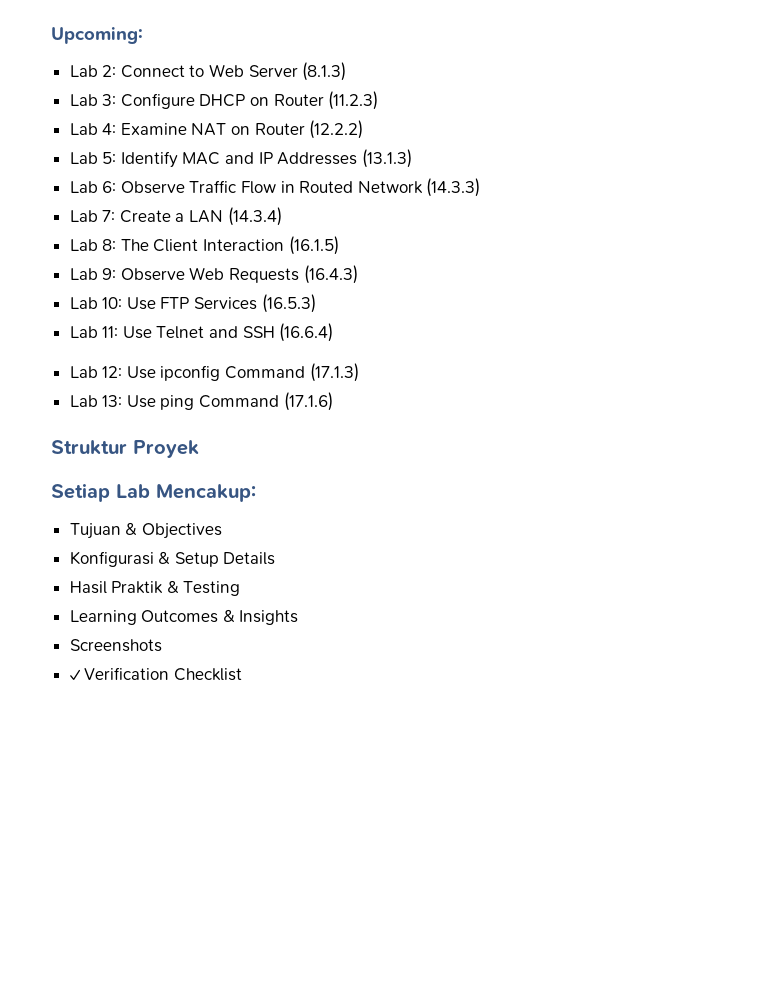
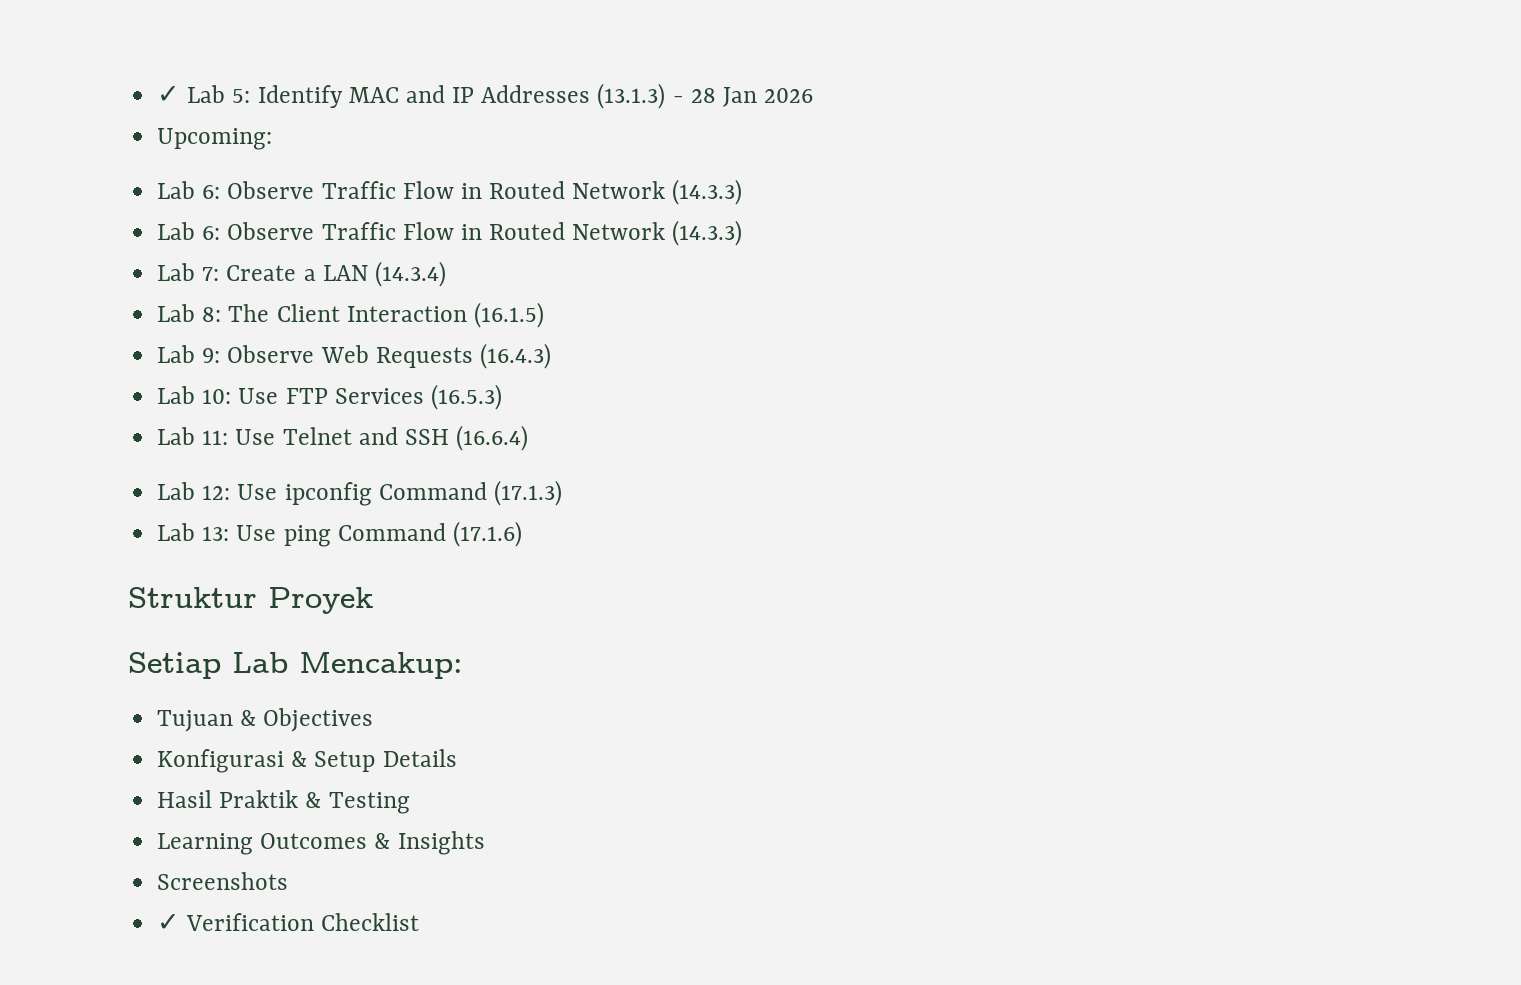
[51,27,143,44] [69,62,347,81] [69,91,379,110] [69,120,364,139] Upcoming: // Lab 2: Connect to Web Server (8.1.3) // Lab 3: Configure DHCP on Router (11.2.3) // Lab 4: Examine NAT on Router (12.2.2) // -> [157,86,181,103] ✓
(412, 158) none -> [672,87,814,107] [157,128,273,150] [157,179,743,205] - 28 Jan 2026 // Upcoming: // Lab 6: Observe Traffic Flow in Routed Network (14.3.3)

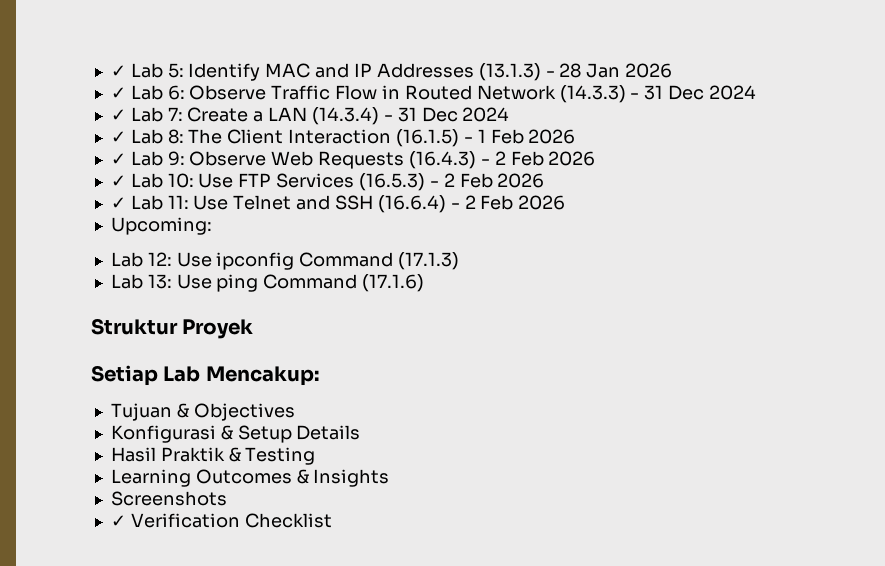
[157,128,273,150] [157,179,743,205] [157,220,743,246] Upcoming: // Lab 6: Observe Traffic Flow in Routed Network (14.3.3) // Lab 6: Observe Traffic Flow in Routed Network (14.3.3) // -> [110,85,756,103] [110,109,126,121] ✓ Lab 6: Observe Traffic Flow in Routed Network (14.3.3) - 31 Dec 2024 // ✓
(446, 274) // -> [383,107,510,122] [110,131,126,143] - 31 Dec 2024 // ✓
(544, 315) // -> [463,129,576,144] [110,153,126,165] - 1 Feb 2026 // ✓
(551, 356) // -> [480,151,596,166] [110,175,126,187] - 2 Feb 2026 // ✓
(502, 397) // -> [429,173,545,188] [110,197,126,209] - 2 Feb 2026 // ✓
(529, 438) none -> [450,195,566,210] [110,217,212,235] - 2 Feb 2026 // Upcoming:

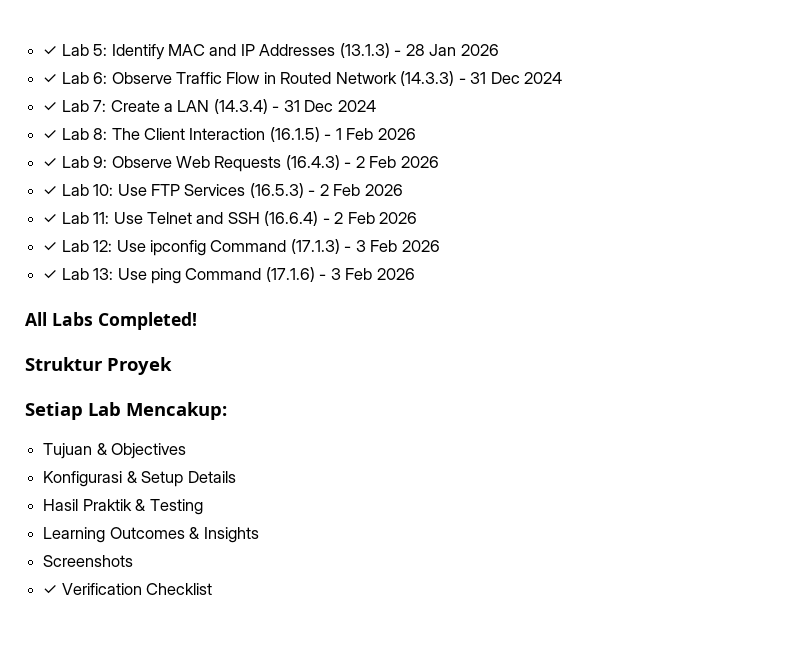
[110,217,212,235] Upcoming: // -> [43,242,58,252] ✓
(460, 261) // -> [344,240,440,252] [43,270,58,280] - 3 Feb 2026 // ✓
(425, 283) none -> [319,268,415,280] [25,312,197,330] - 3 Feb 2026 // All Labs Completed!

